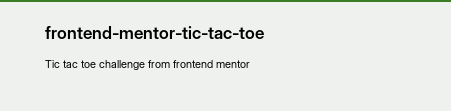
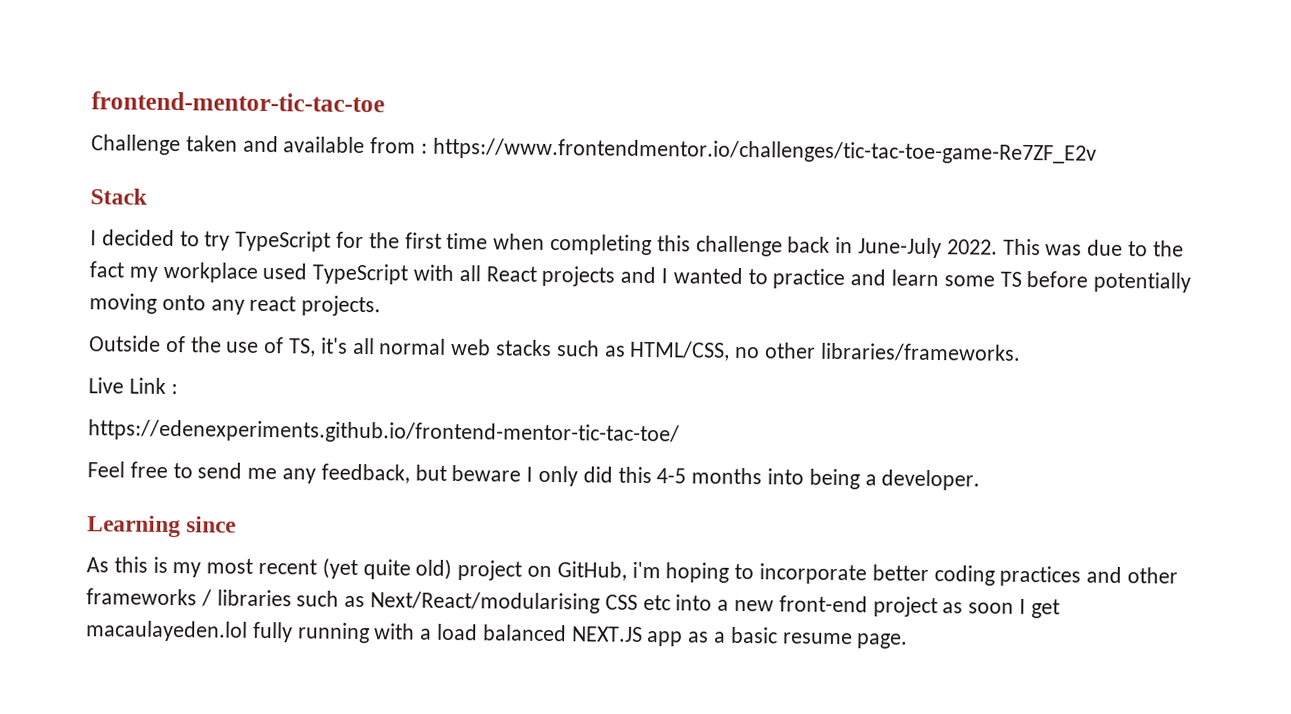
[45,60,250,70] Tic tac toe challenge from frontend mentor -> [91,134,1097,165] [90,188,148,205] [90,229,1184,259] [89,261,1192,293] [89,293,382,317] [89,335,1021,362] [88,377,178,395] [88,419,680,446] [87,461,981,491] [87,515,237,538] [86,556,1179,587] [86,588,1060,619] [86,620,909,649] Challenge taken and available from : https://www.frontendmentor.io/challenges/tic-tac-toe-game-Re7ZF_E2v // Stack // I decided to try TypeScript for the first time when completing this challenge back in June-July 2022. This was due to the fact my workplace used TypeScript with all React projects and I wanted to practice and learn some TS before potentially moving onto any react projects. // Outside of the use of TS, it's all normal web stacks such as HTML/CSS, no other libraries/frameworks. // Live Link : // https://edenexperiments.github.io/frontend-mentor-tic-tac-toe/ // Feel free to send me any feedback, but beware I only did this 4-5 months into being a developer. // Learning since // As this is my most recent (yet quite old) project on GitHub, i'm hoping to incorporate better coding practices and other frameworks / libraries such as Next/React/modularising CSS etc into a new front-end project as soon I get macaulayeden.lol fully running with a load balanced NEXT.JS app as a basic resume page.

